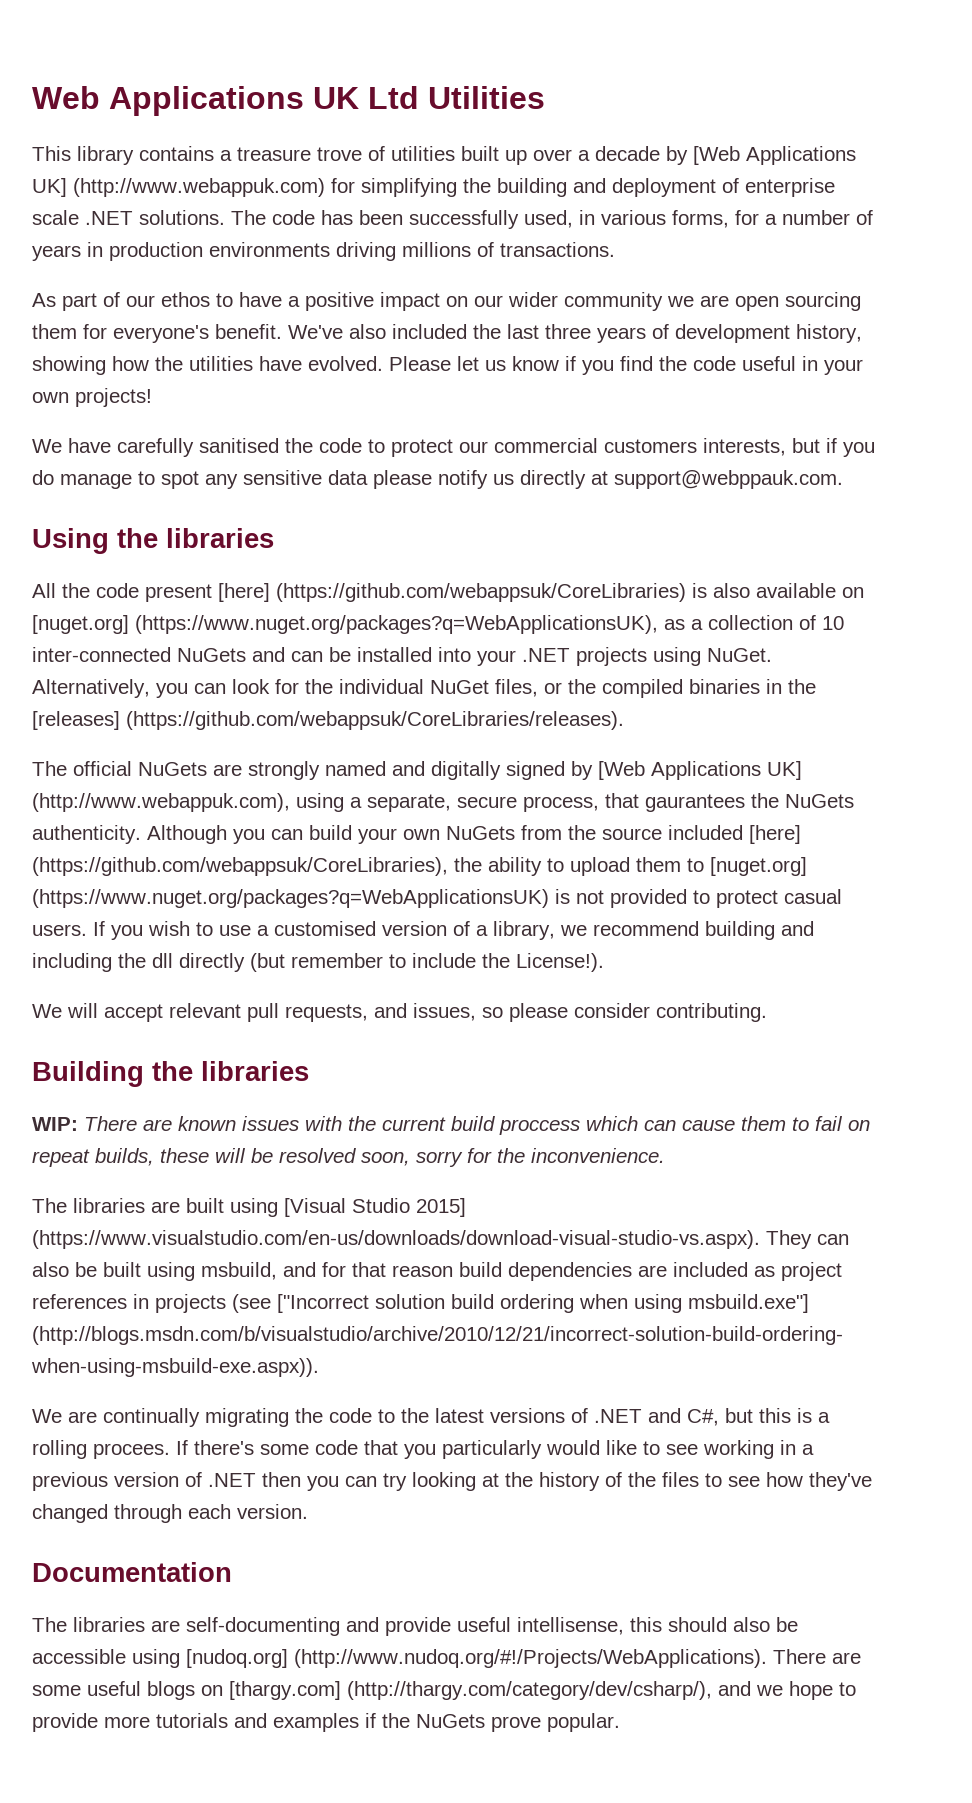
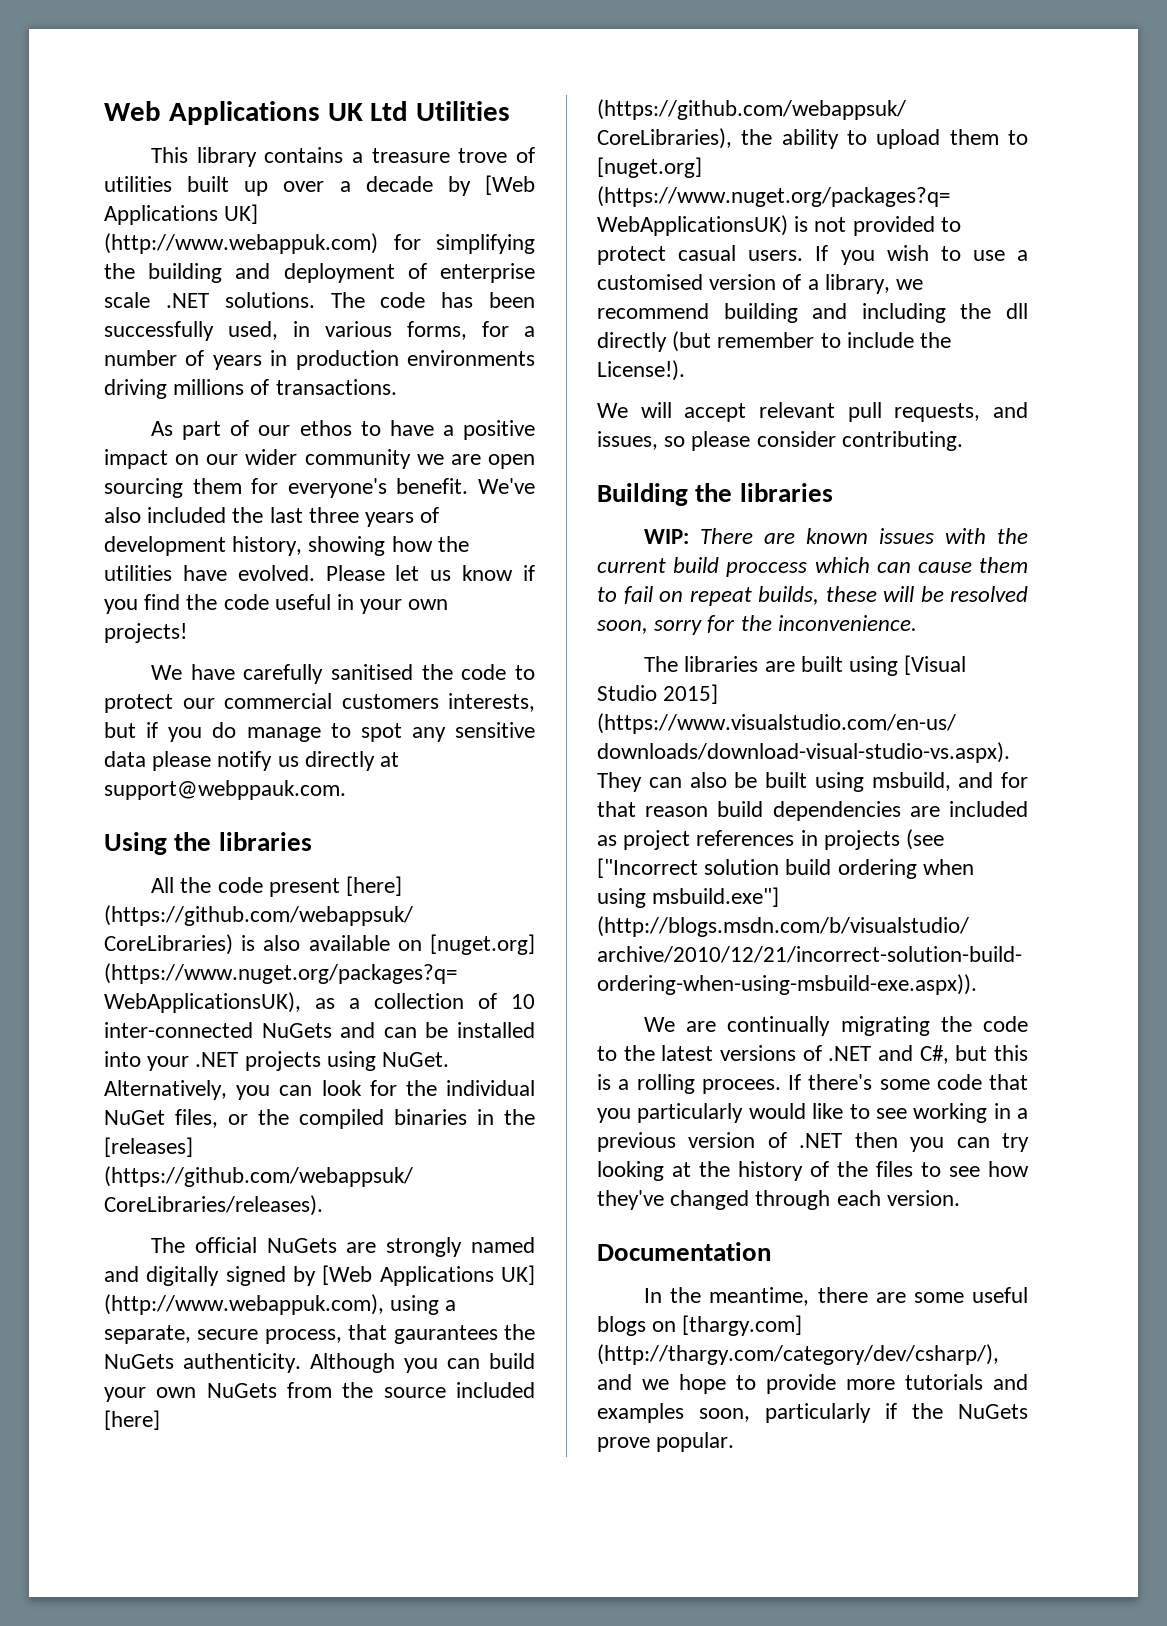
[32,1617,798,1636] [32,1649,826,1668] The libraries are self-documenting and provide useful intellisense, this should also be accessible using [nudoq.org] (http://www.nudoq.org/#!/Projects/WebApplications). There -> [644,1287,868,1306] In the meantime, there
(359, 1722) none -> [699,1403,871,1423] soon, particularly

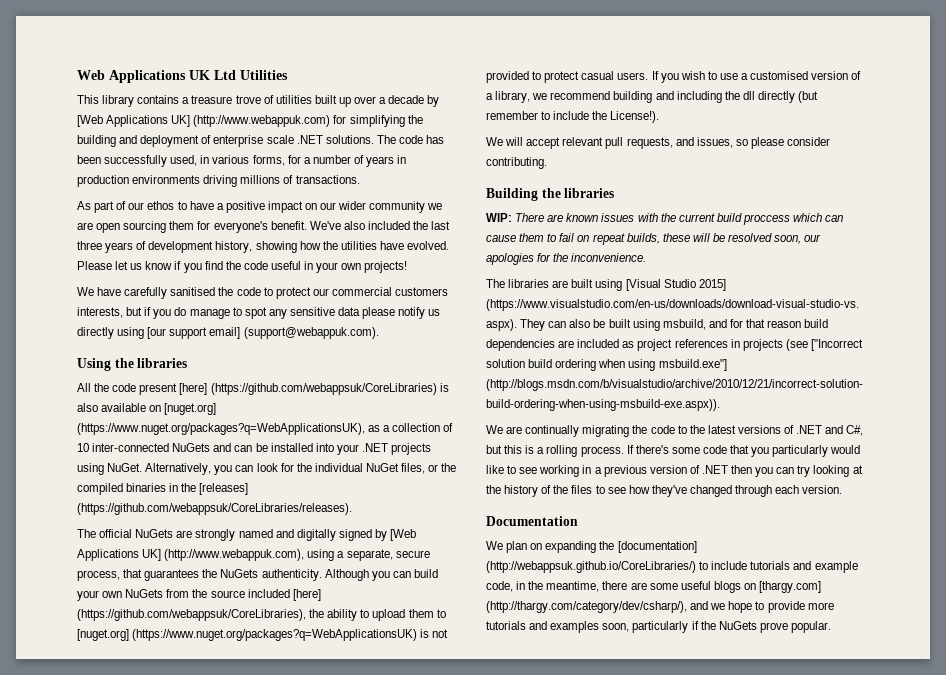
[380,752,400,767] [104,780,346,800] at support@webppauk.com. -> [117,327,379,339] using [our support email] (support@webappuk.com).
[393,1325,498,1344] gaurantees -> [144,569,200,581] guarantees
[654,619,703,635] sorry -> [804,234,822,242] [486,253,534,265] our apologies
[701,1079,781,1094] procees. -> [580,446,624,457] process.
[644,1288,663,1303] In -> [486,541,697,553] [486,561,858,573] [486,581,526,592] We plan on expanding the [documentation] (http://webappsuk.github.io/CoreLibraries/) to include tutorials and example code, in

